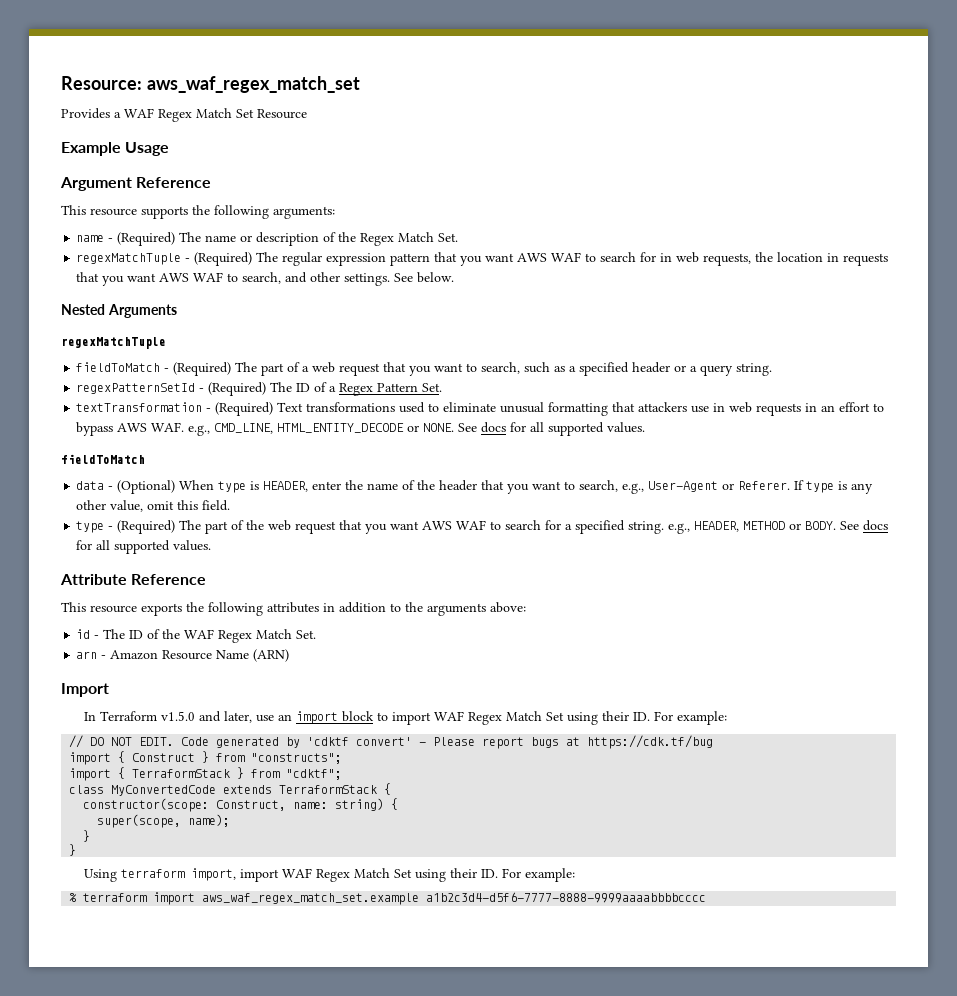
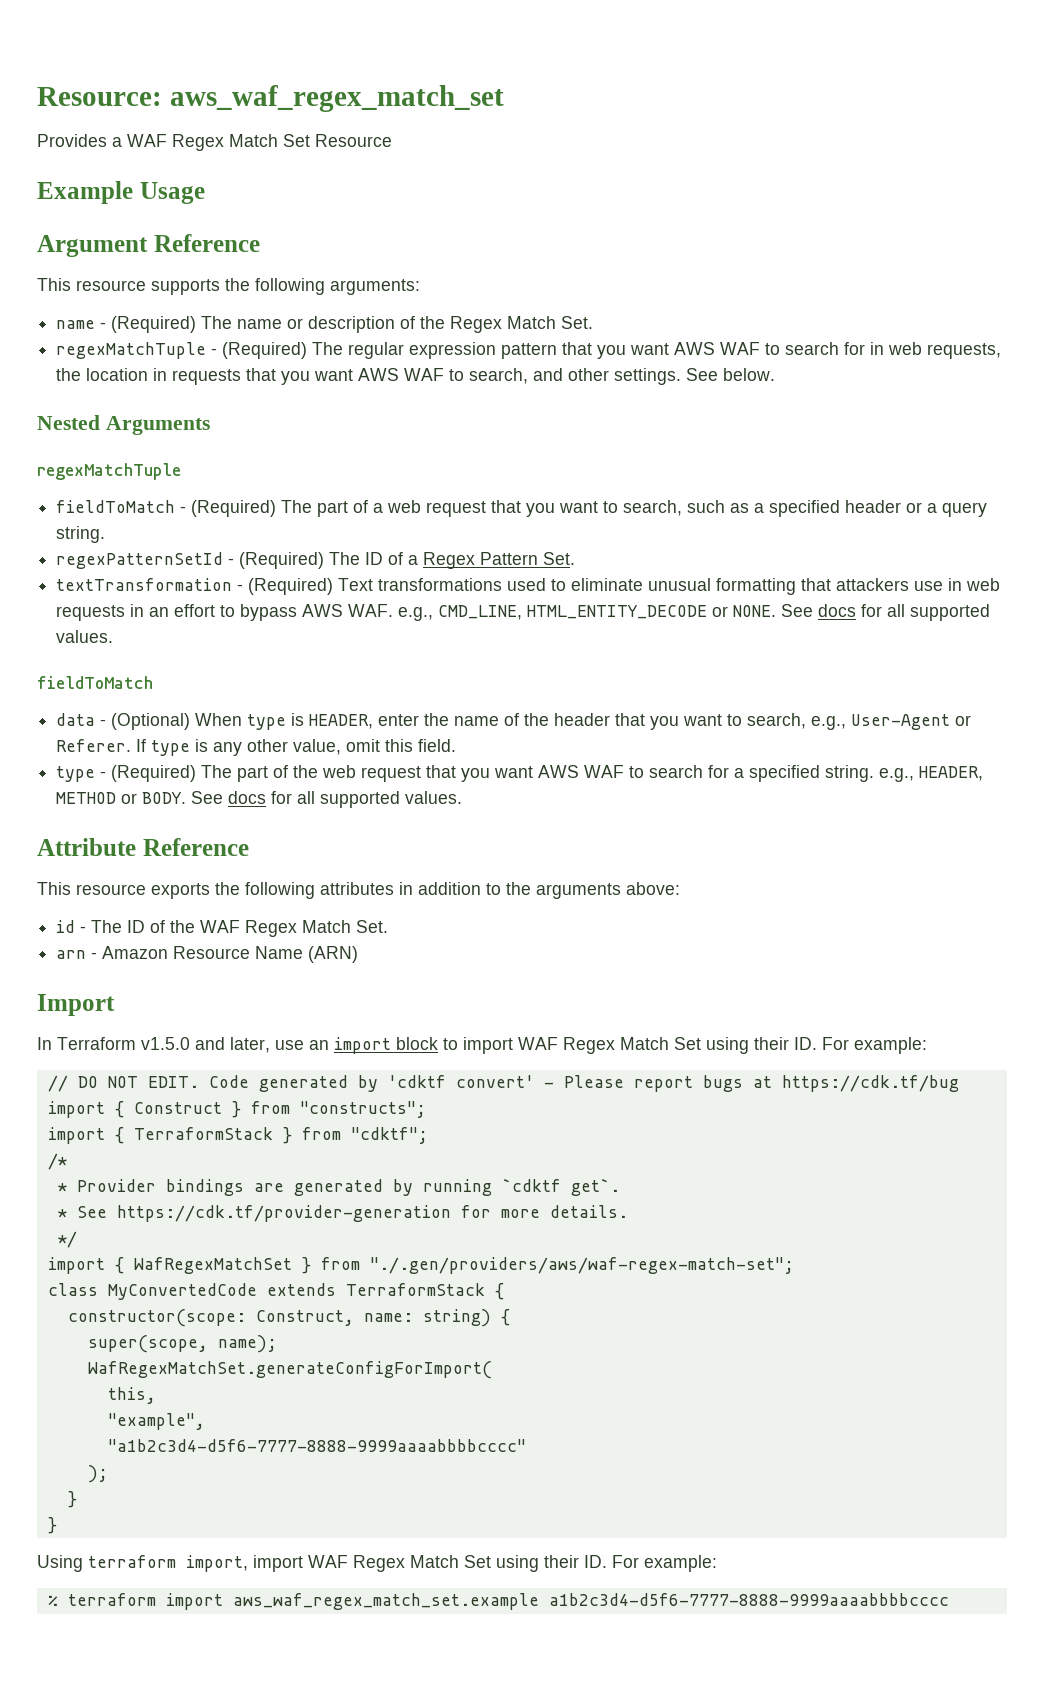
(343, 774) none -> [47,1153,67,1170] [57,1179,620,1196] [57,1205,628,1222] [57,1231,77,1248] [47,1257,794,1274] // /* // * Provider bindings are generated by running `cdktf get`. // * See https://cdk.tf/provider-generation for more details. // */ // import { WafRegexMatchSet } from "./.gen/providers/aws/waf-regex-match-set";
(231, 820) none -> [87,1361,492,1379] [107,1387,156,1404] [107,1413,205,1430] [107,1439,526,1452] [87,1465,108,1483] // WafRegexMatchSet.generateConfigForImport( // this, // "example", // "a1b2c3d4-d5f6-7777-8888-9999aaaabbbbcccc" // );

